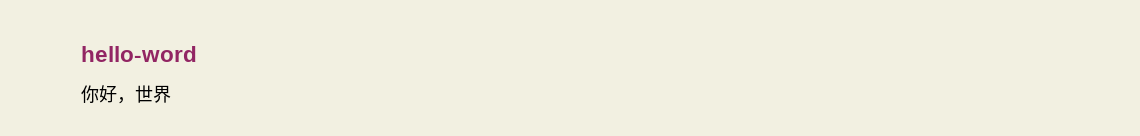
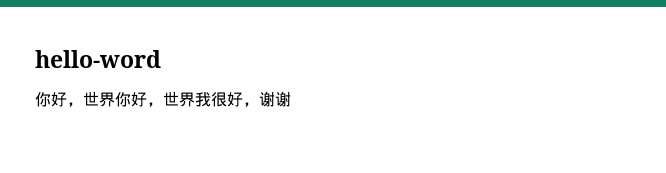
(171, 94) none -> [115,91,291,107] 你好，世界我很好，谢谢

